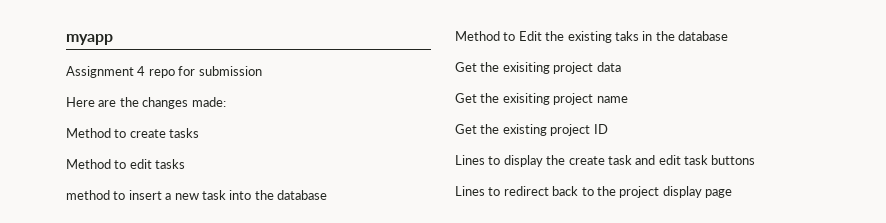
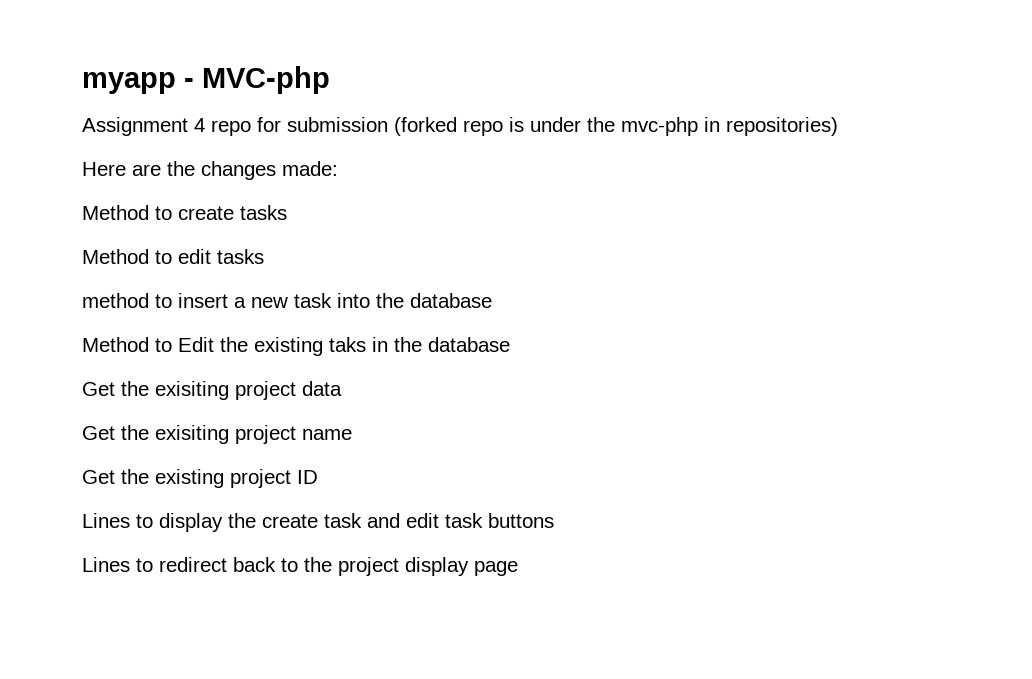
(113, 39) none -> [184,66,330,94] - MVC-php
(262, 71) none -> [394,117,838,136] (forked repo is under the mvc-php in repositories)

